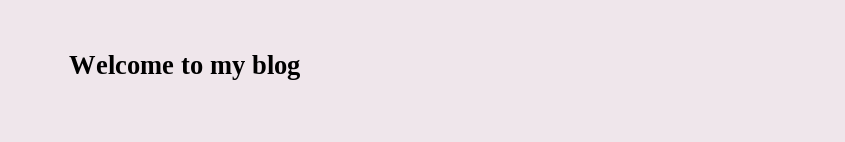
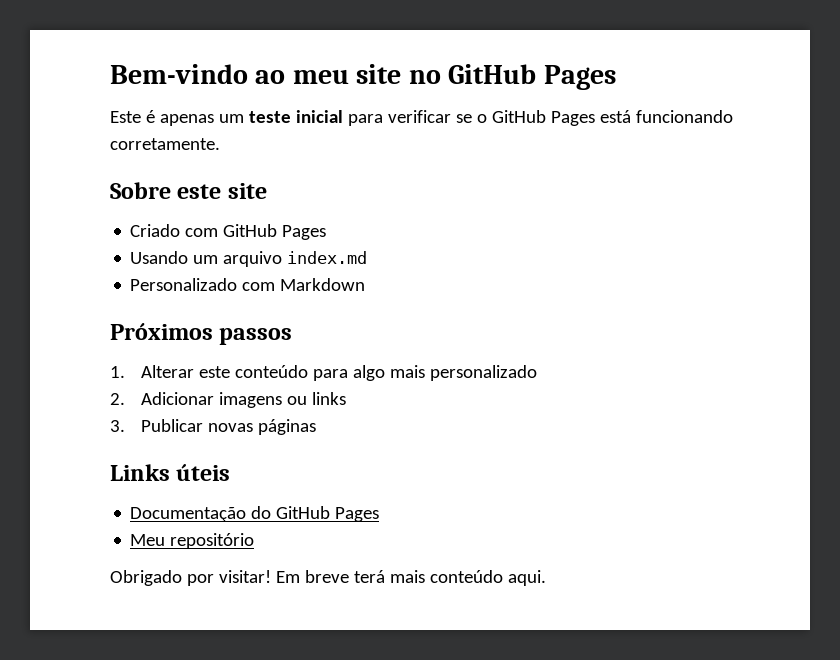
[69,55,301,80] Welcome to my blog -> [110,64,616,90] [110,110,733,126] [110,138,220,150] [110,182,267,199] [130,224,327,240] [130,251,368,267] [130,278,366,291] [110,323,293,345] [110,365,537,381] [110,392,346,408] [110,419,316,435] [110,464,231,481] [130,506,380,522] [130,533,255,549] [110,570,546,586] Bem-vindo ao meu site no GitHub Pages // Este é apenas um teste inicial para verificar se o GitHub Pages está funcionando corretamente. // Sobre este site // Criado com GitHub Pages // Usando um arquivo index.md // Personalizado com Markdown // Próximos passos // 1. Alterar este conteúdo para algo mais personalizado // 2. Adicionar imagens ou links // 3. Publicar novas páginas // Links úteis // Documentação do GitHub Pages // Meu repositório // Obrigado por visitar! Em breve terá mais conteúdo aqui.

